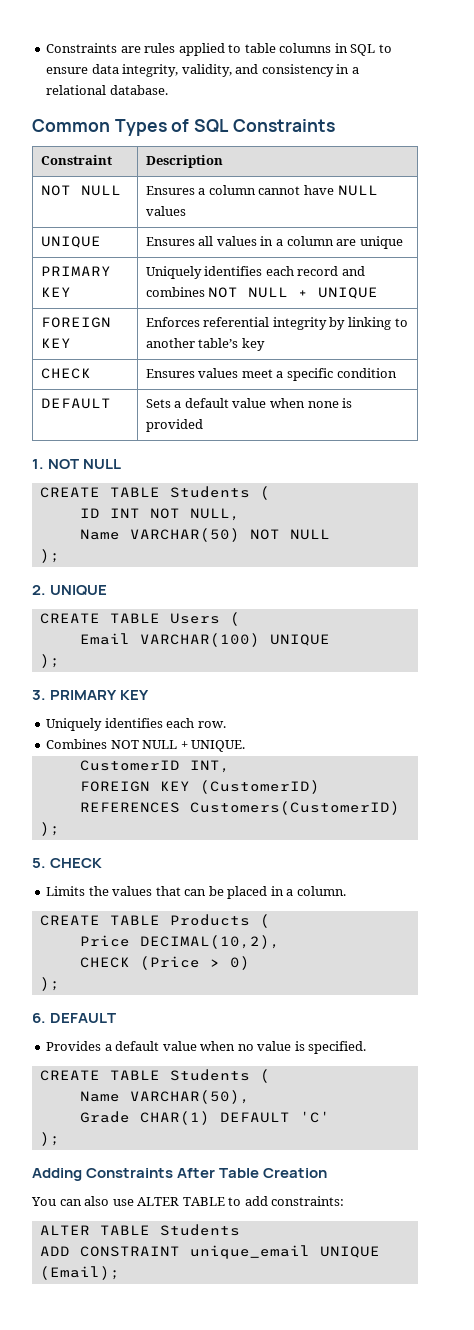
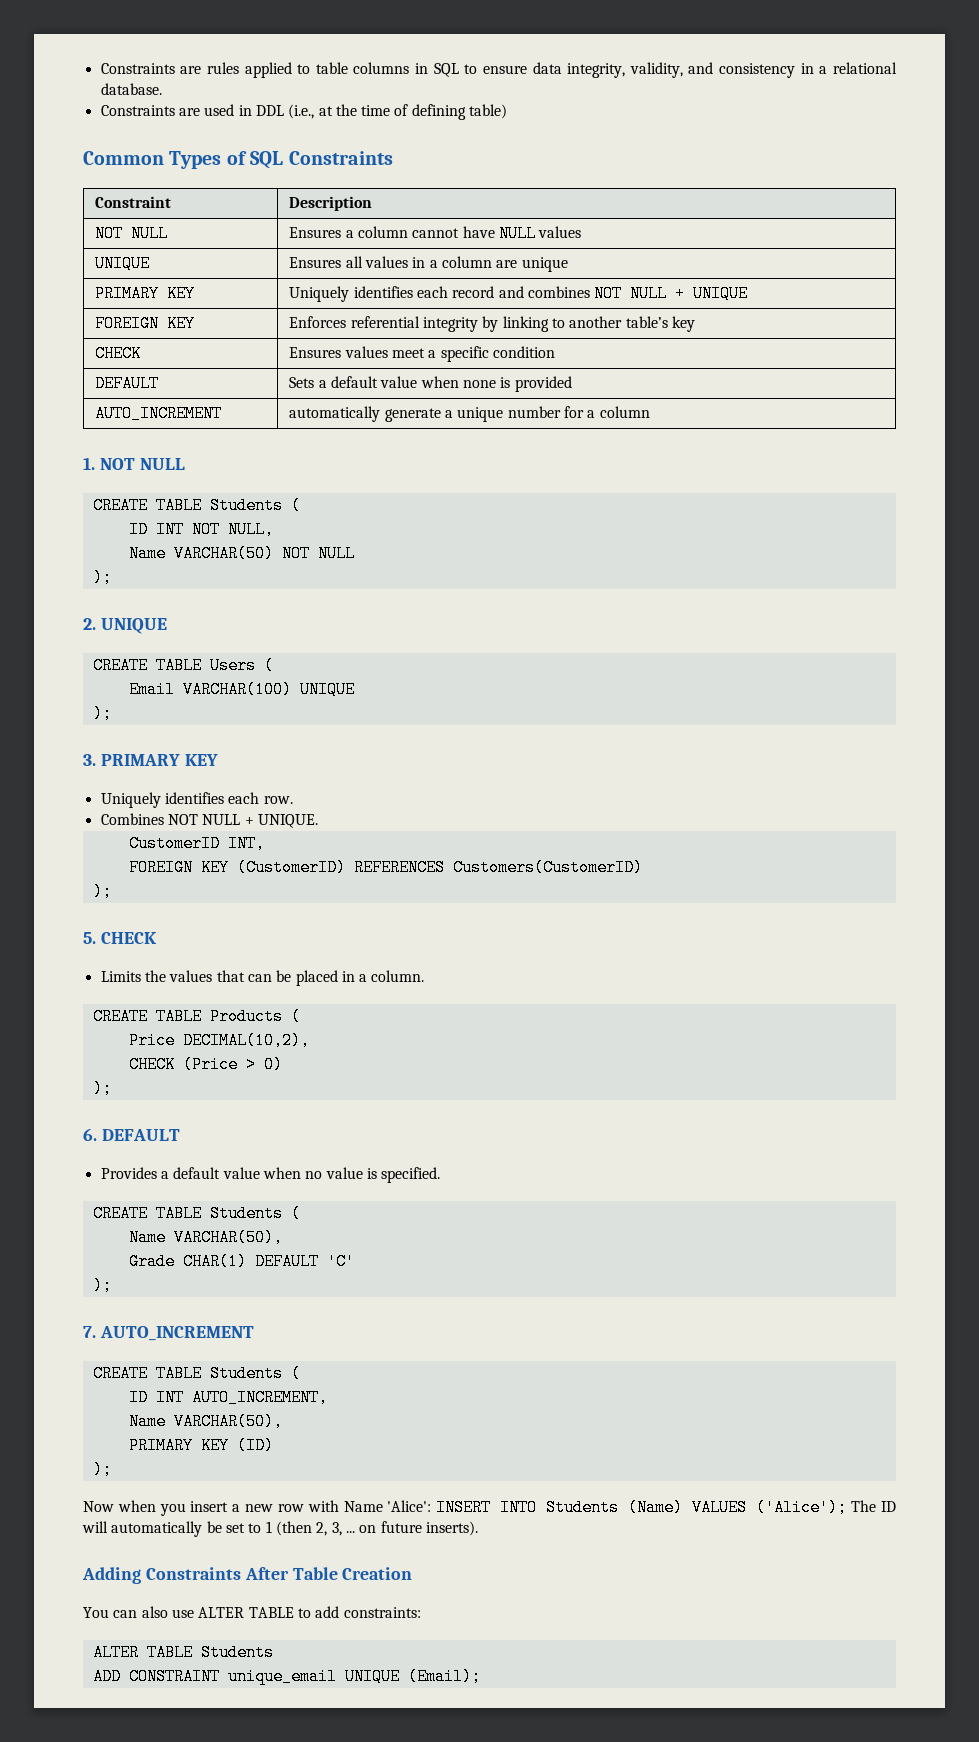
(168, 90) none -> [100,104,508,120] // Constraints are used in DDL (i.e., at the time of defining table)
(203, 425) none -> [95,405,223,422] [289,406,650,422] // AUTO_INCREMENT | automatically generate a unique number for a column
(60, 1139) none -> [83,1326,254,1341] [92,1365,301,1382] [128,1389,328,1406] [128,1413,283,1430] [128,1437,274,1454] [92,1461,112,1478] [83,1499,896,1516] [82,1521,478,1537] // 7. AUTO_INCREMENT // CREATE TABLE Students ( // ID INT AUTO_INCREMENT, // Name VARCHAR(50), // PRIMARY KEY (ID) // ); // Now when you insert a new row with Name 'Alice': INSERT INTO Students (Name) VALUES ('Alice'); The ID will automatically be set to 1 (then 2, 3, ... on future inserts).

